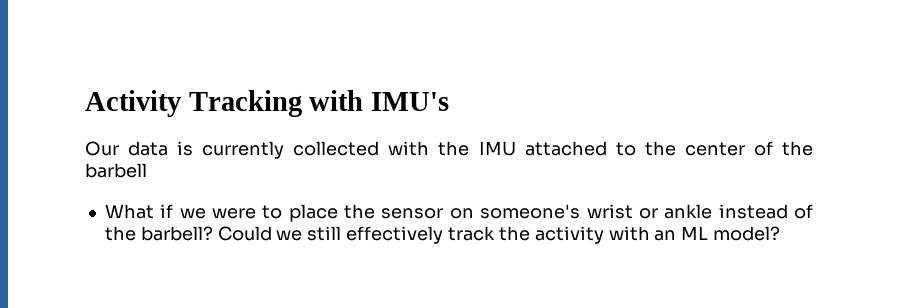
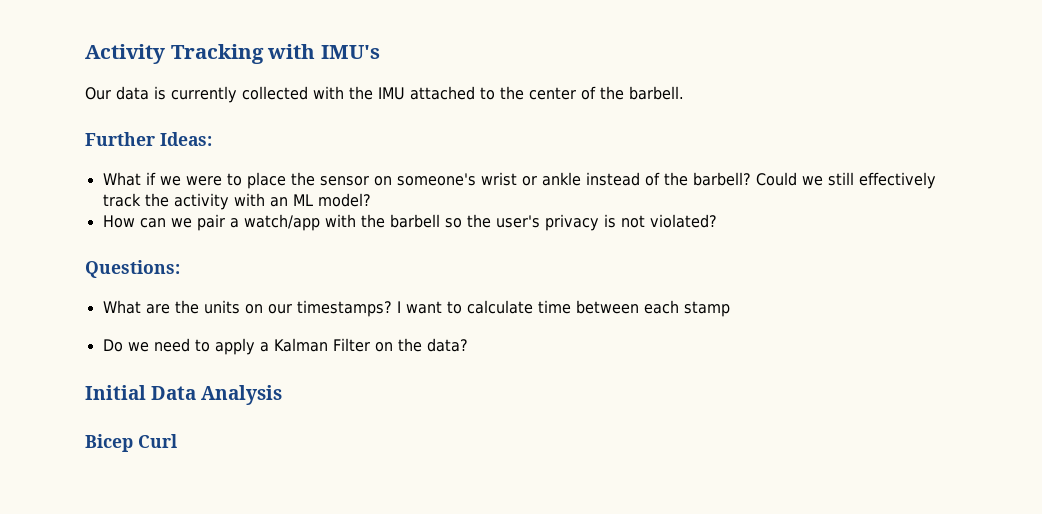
[85,163,147,178] barbell -> [629,86,684,100] [85,132,212,146] barbell. // Further Ideas:
(781, 233) none -> [102,214,717,231] [85,260,180,278] [102,300,730,317] [102,338,468,355] [85,385,283,405] [85,434,177,452] // How can we pair a watch/app with the barbell so the user's privacy is not violated? // Questions: // What are the units on our timestamps? I want to calculate time between each stamp // Do we need to apply a Kalman Filter on the data? // Initial Data Analysis // Bicep Curl

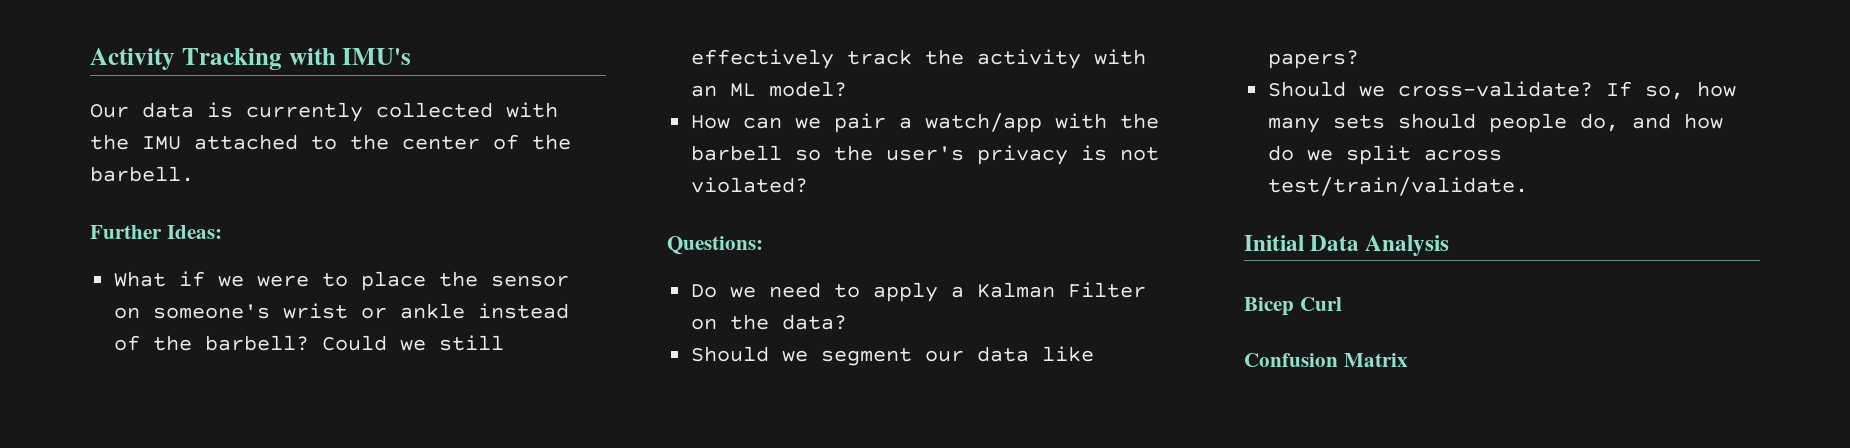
[102,300,730,317] // What are the units on our timestamps? I want to calculate time between each stamp -> (763, 245) none
(468, 345) none -> [691,346,1095,366] [1268,50,1360,69] [1268,81,1737,100] [1268,113,1724,133] [1268,145,1503,165] [1268,177,1529,196] // Should we segment our data like papers? // Should we cross-validate? If so, how many sets should people do, and how do we split across test/train/validate.
(177, 441) none -> [1244,353,1408,367] // Confusion Matrix

